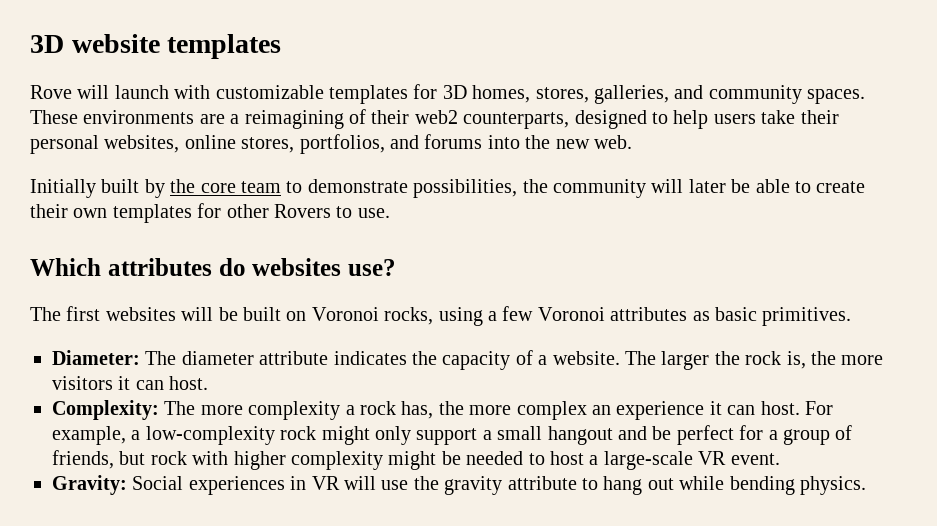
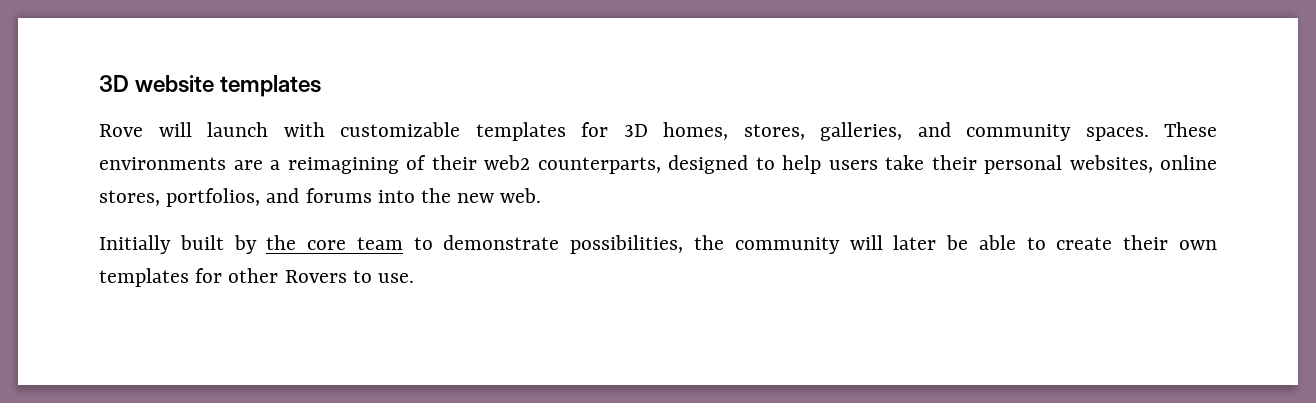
[30,258,396,276] [30,306,852,326] [52,350,884,370] [52,376,209,390] [52,400,833,420] [52,425,853,445] [52,450,780,470] [52,475,866,495] // Which attributes do websites use? // The first websites will be built on Voronoi rocks, using a few Voronoi attributes as basic primitives. // Diameter: The diameter attribute indicates the capacity of a website. The larger the rock is, the more visitors it can host. // Complexity: The more complexity a rock has, the more complex an experience it can host. For example, a low-complexity rock might only support a small hangout and be perfect for a group of friends, but rock with higher complexity might be needed to host a large-scale VR event. // Gravity: Social experiences in VR will use the gravity attribute to hang out while bending physics. -> (415, 278) none

